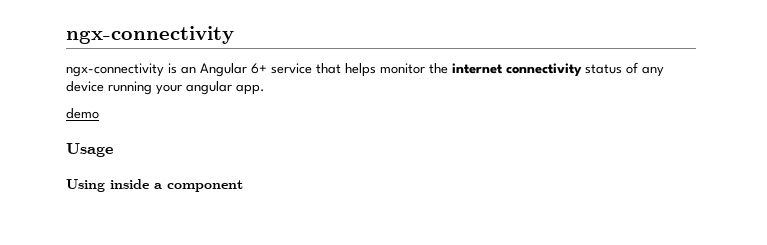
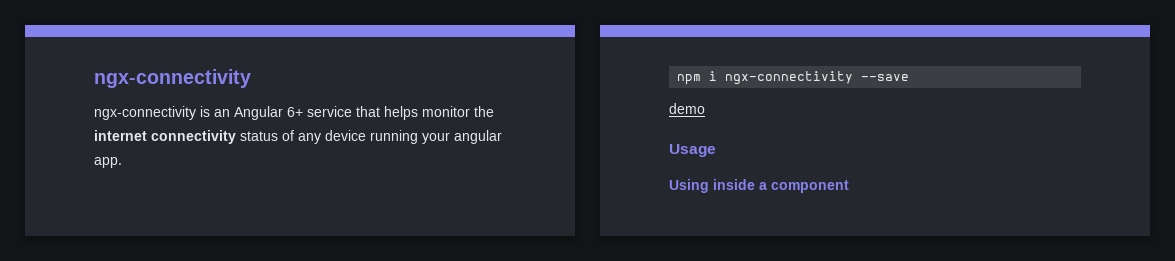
(265, 89) none -> [677,71,910,85] // npm i ngx-connectivity --save

